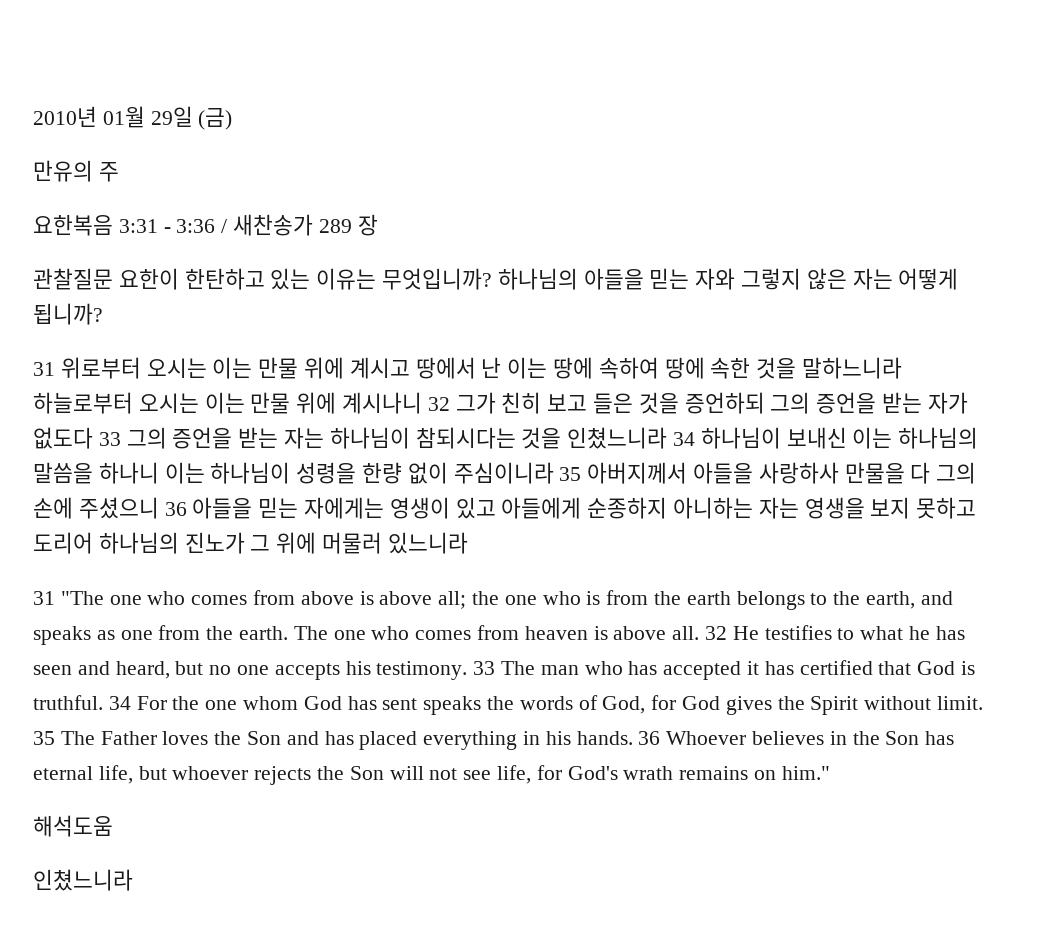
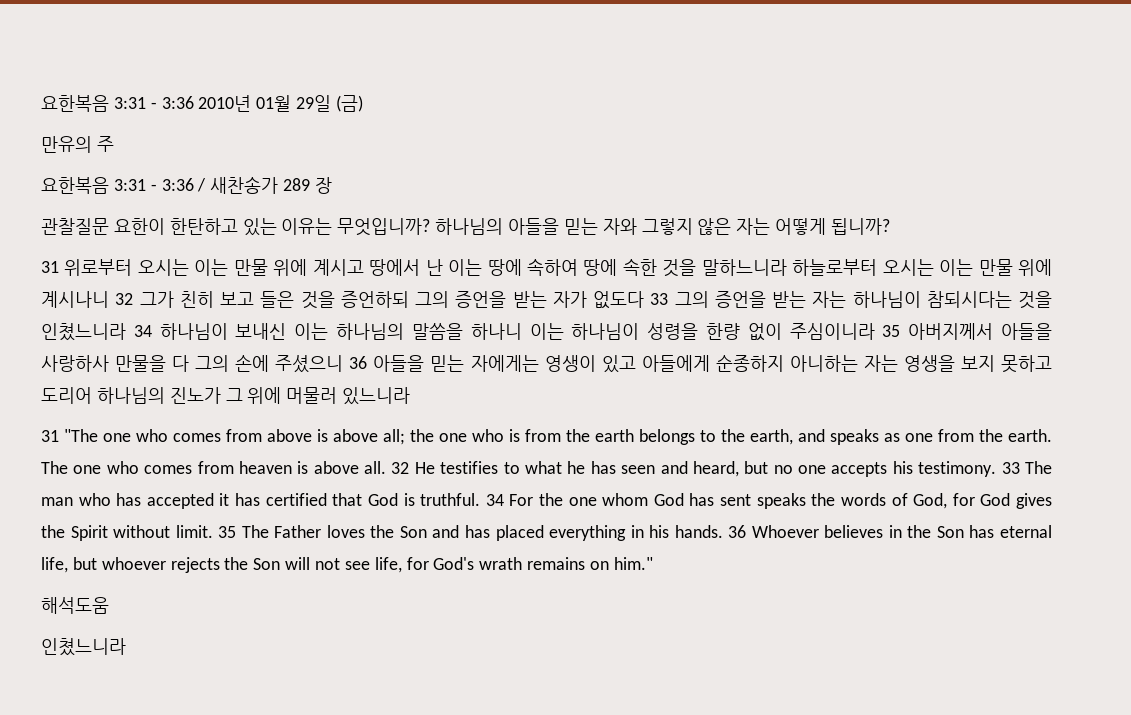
(33, 116) none -> [41,95,194,112] 요한복음 3:31 - 3:36

